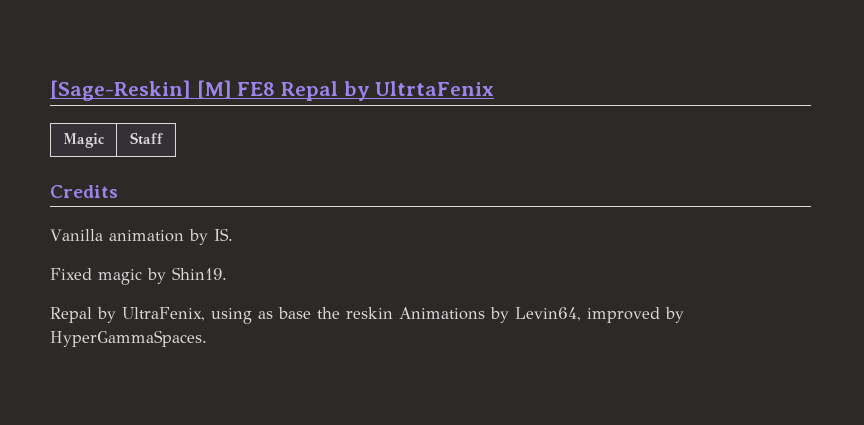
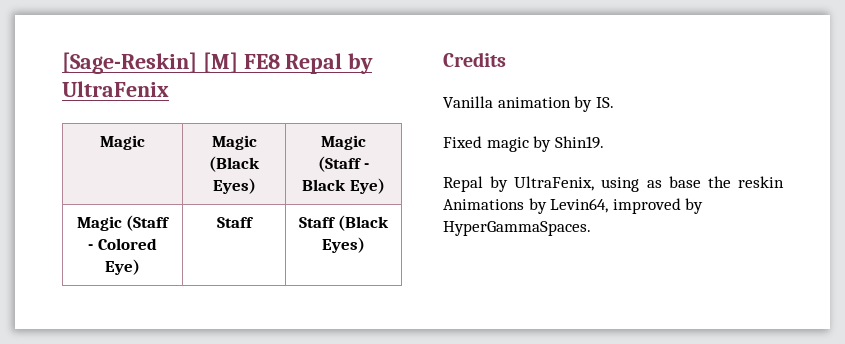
[375,81,495,96] UltrtaFenix -> [62,81,169,97] UltraFenix
[129,132,163,145] Staff -> [211,135,257,150] [209,156,260,172] [212,178,256,194] [321,135,366,150] [317,156,370,172] [302,178,385,194] [76,215,171,231] [88,238,157,250] [105,259,140,275] [216,217,254,228] [298,215,390,231] [322,237,365,253] Magic (Black Eyes) | Magic (Staff - Black Eye) // Magic (Staff - Colored Eye) | Staff | Staff (Black Eyes)

